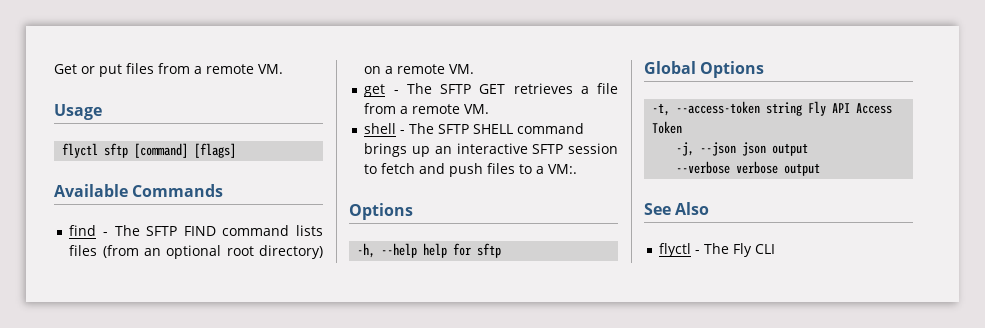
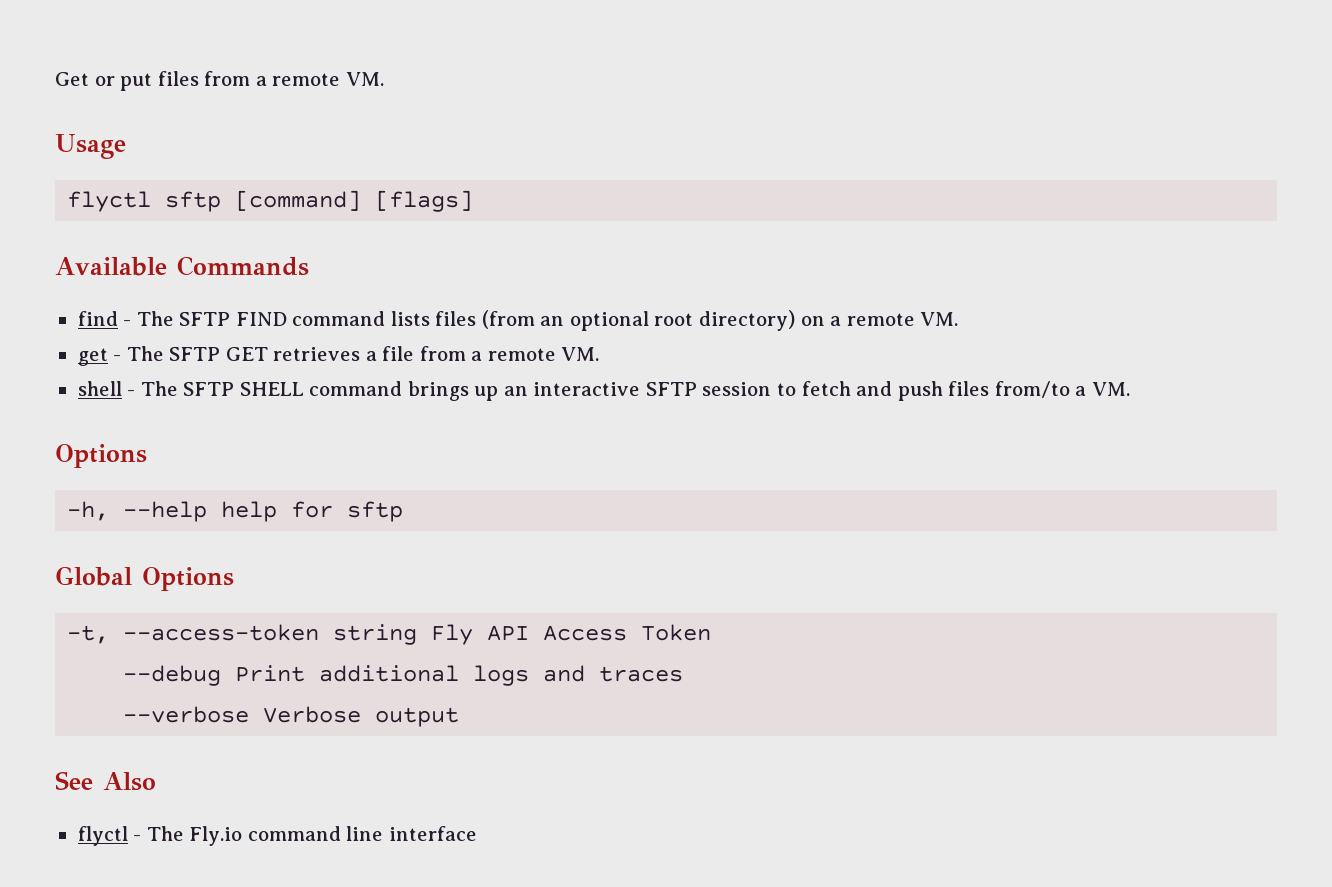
[519,164,578,174] to a VM:. -> [994,381,1130,398] from/to a VM.
[676,142,809,156] -j, --json json output -> [123,665,684,686] --debug Print additional logs and traces
[736,161,779,174] verbose -> [263,706,362,723] Verbose
[733,243,776,257] Fly CLI -> [189,826,477,846] Fly.io command line interface

